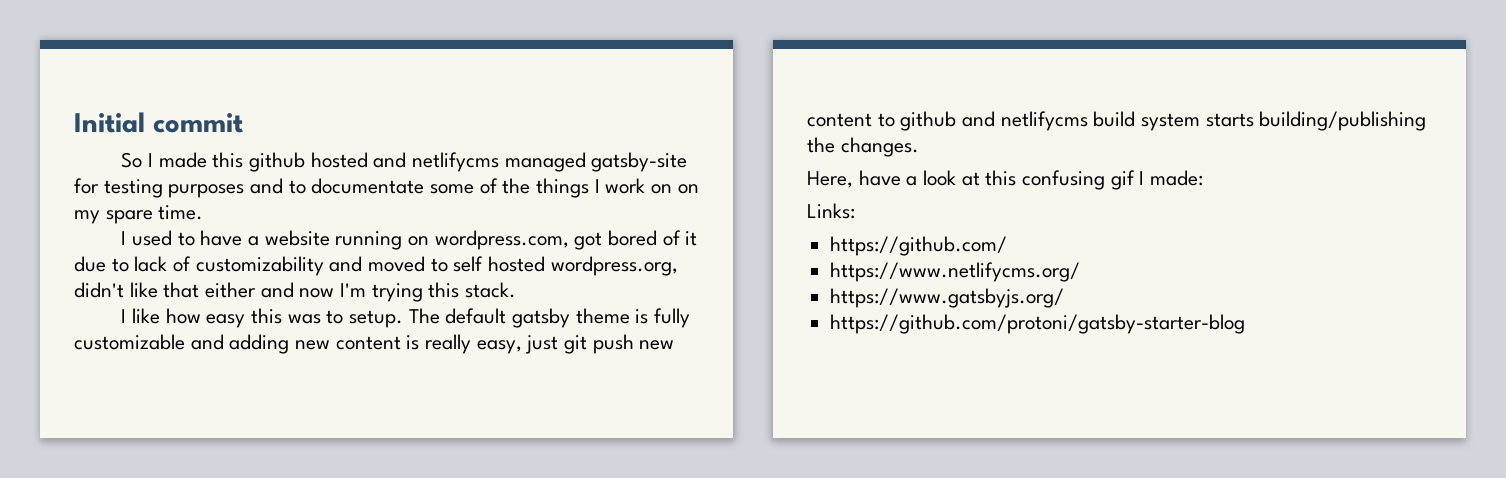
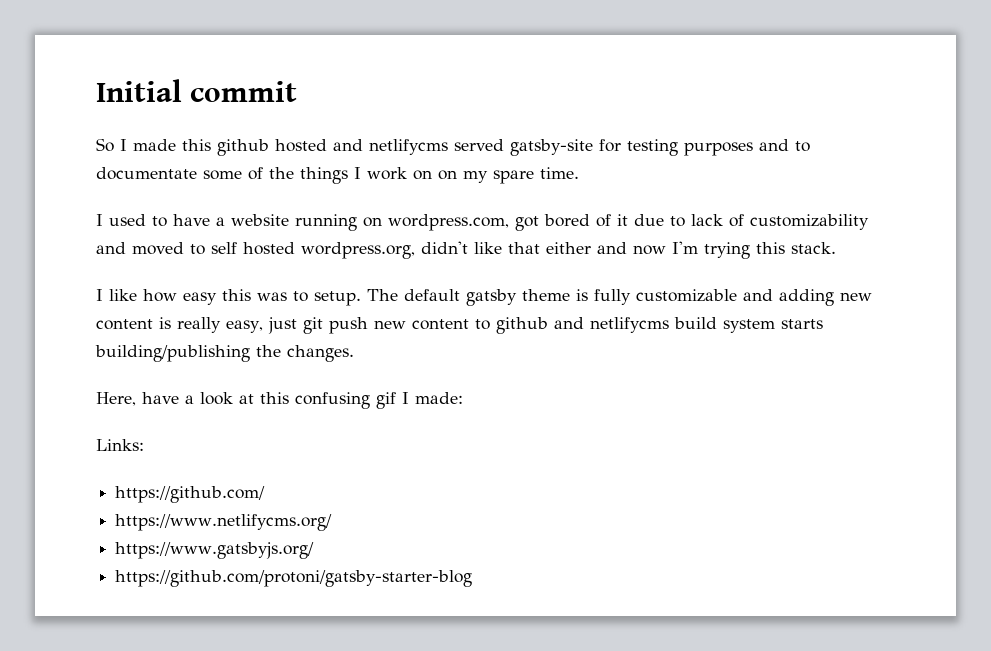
[504,152,586,172] managed -> [454,139,504,151] served

